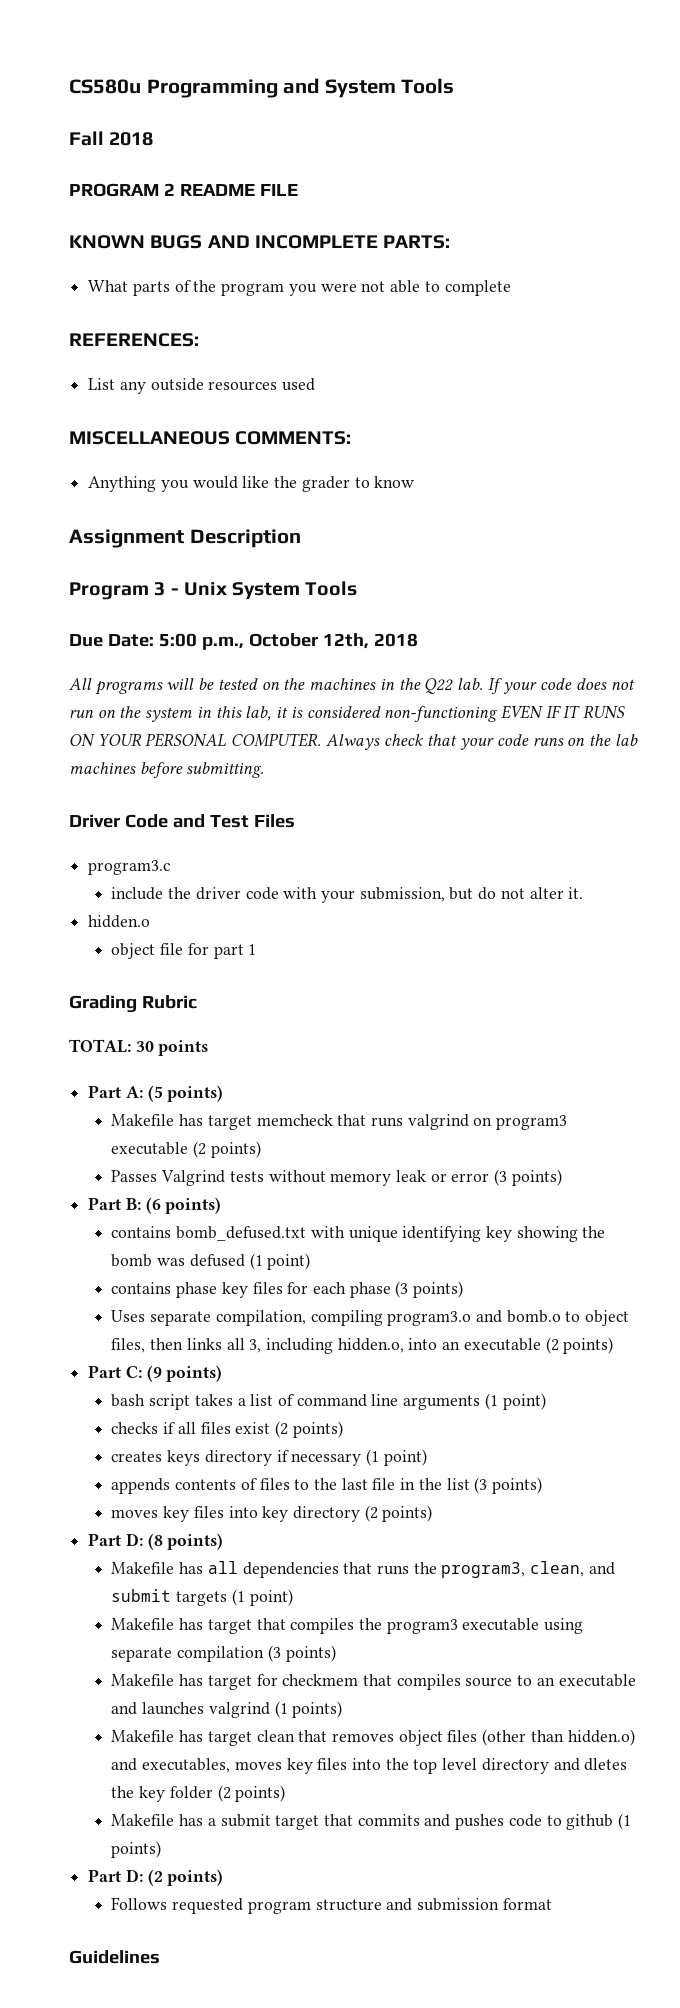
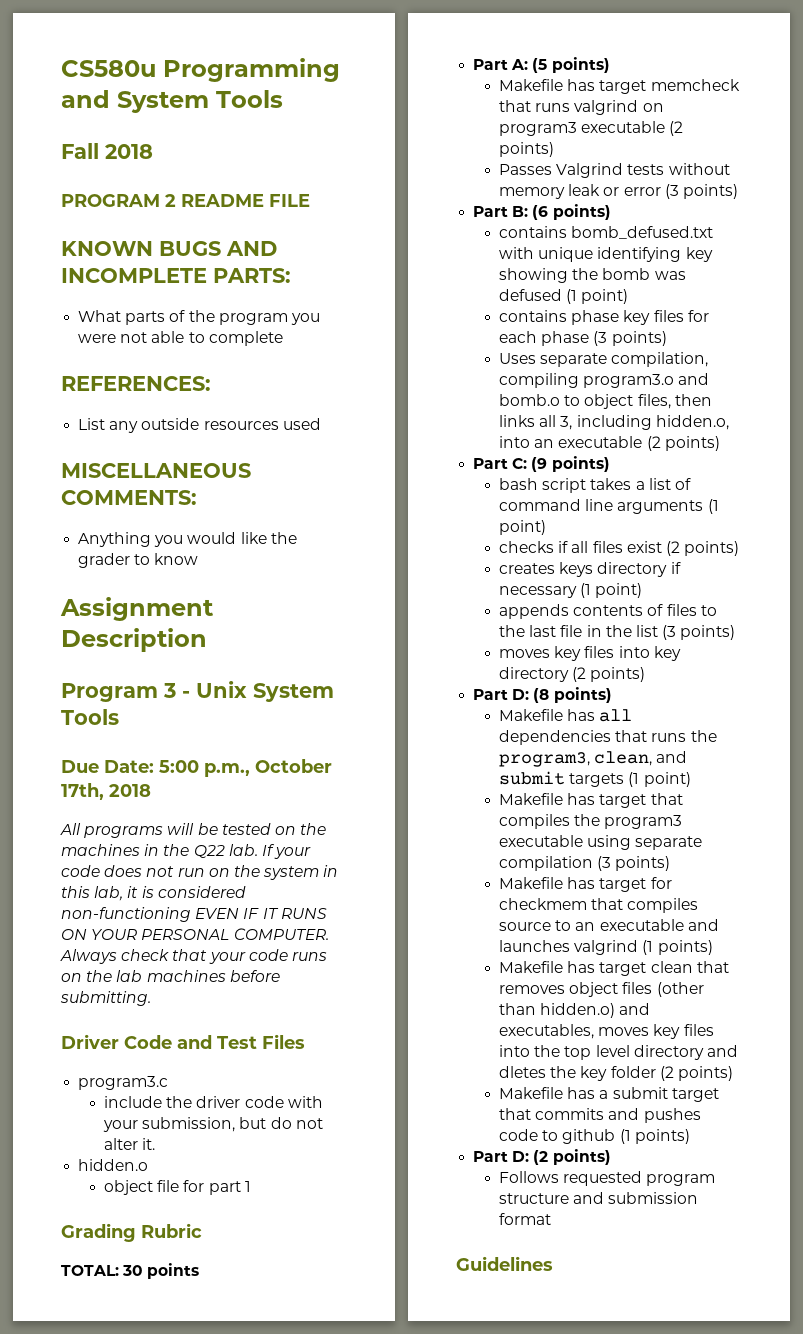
[322,633,369,649] 12th, -> [61,783,104,800] 17th,

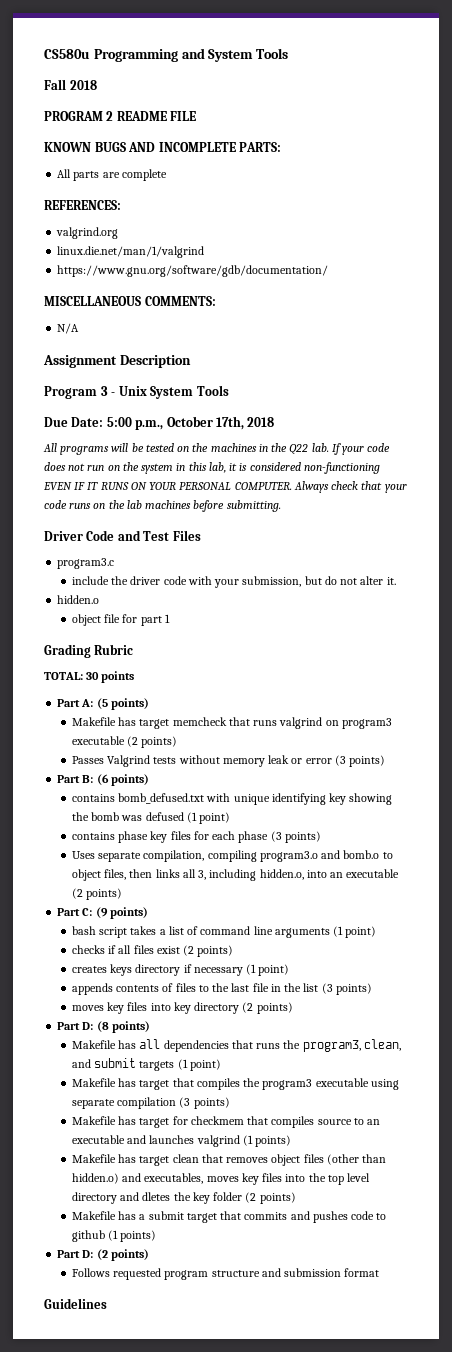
[78,310,320,325] [78,331,283,346] [61,376,211,391] [78,418,321,433] [61,463,251,478] [61,490,197,505] [78,532,297,547] [78,553,199,568] What parts of the program you were not able to complete // REFERENCES: // List any outside resources used // MISCELLANEOUS COMMENTS: // Anything you would like the grader to know -> [57,169,167,181] [44,200,121,210] [56,227,119,239] [57,246,205,258] [57,265,329,277] [44,296,216,306] [57,323,80,334] All parts are complete // REFERENCES: // valgrind.org // linux.die.net/man/1/valgrind // https://www.gnu.org/software/gdb/documentation/ // MISCELLANEOUS COMMENTS: // N/A

